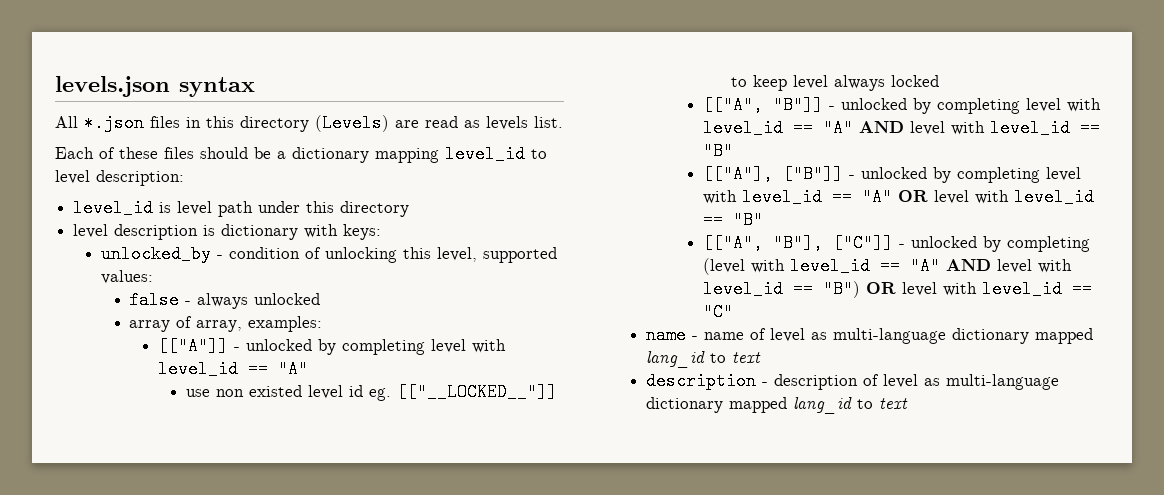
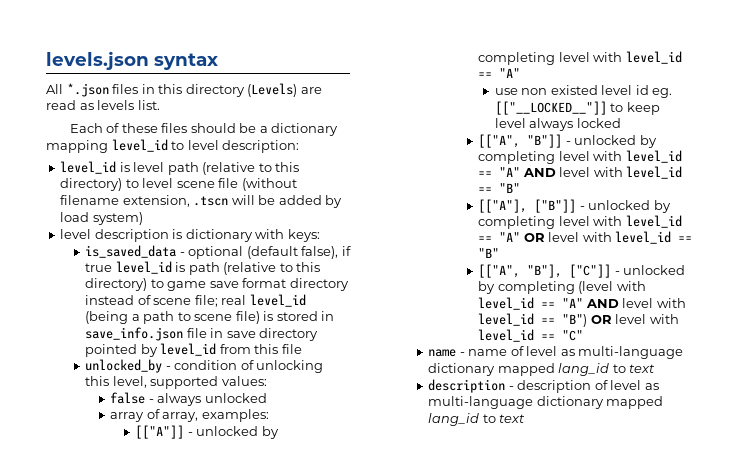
[258,201,410,217] under this directory -> [202,162,300,175] [60,178,297,191] [60,195,343,208] [60,212,143,225] (relative to this directory) to level scene file (without filename extension, .tscn will be added by load system)
(382, 232) none -> [85,245,351,259] [85,261,321,275] [85,278,349,291] [85,294,306,307] [85,311,335,324] [85,327,319,341] [85,343,302,357] // is_saved_data - optional (default false), if true level_id is path (relative to this directory) to game save format directory instead of scene file; real level_id (being a path to scene file) is stored in save_info.json file in save directory pointed by level_id from this file

